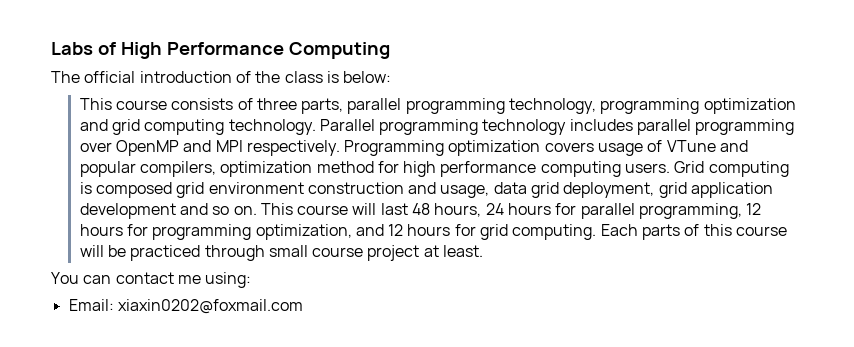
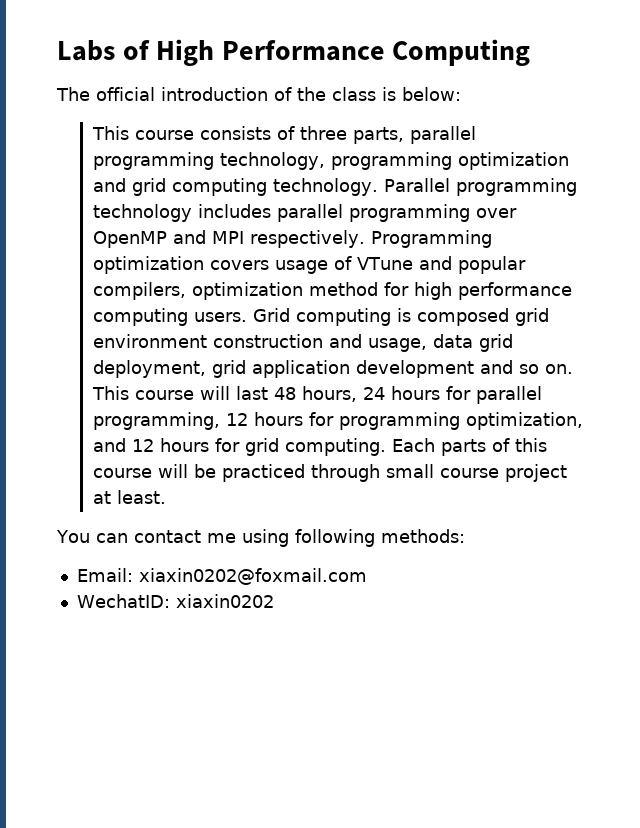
[205,272,252,288] using: -> [241,529,465,547] using following methods:
(303, 306) none -> [76,594,274,608] // WechatID: xiaxin0202

